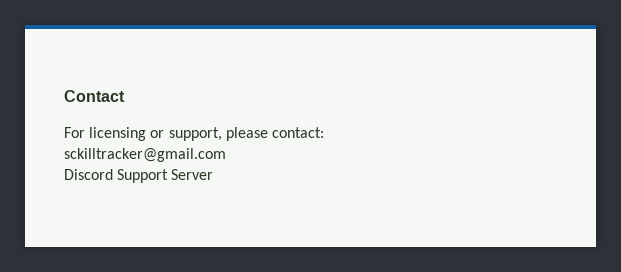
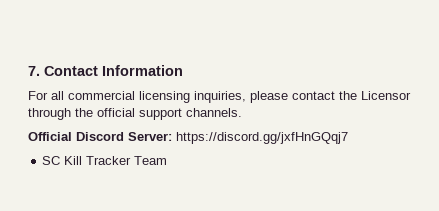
(64, 96) none -> [28,66,40,76] 7.
(125, 96) none -> [102,65,183,76] Information
[89,127,324,141] [64,148,226,162] [64,169,214,183] licensing or support, please contact: // sckilltracker@gmail.com // Discord Support Server -> [51,91,411,103] [28,108,242,120] [28,132,348,144] [42,156,168,165] all commercial licensing inquiries, please contact the Licensor through the official support channels. // Official Discord Server: https://discord.gg/jxfHnGQqj7 // SC Kill Tracker Team

